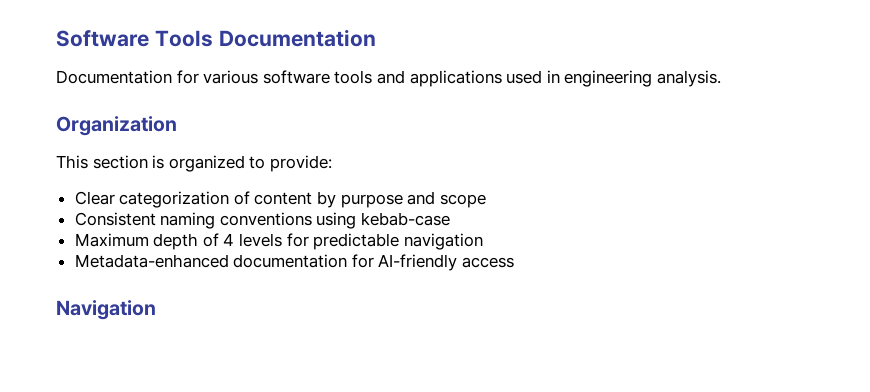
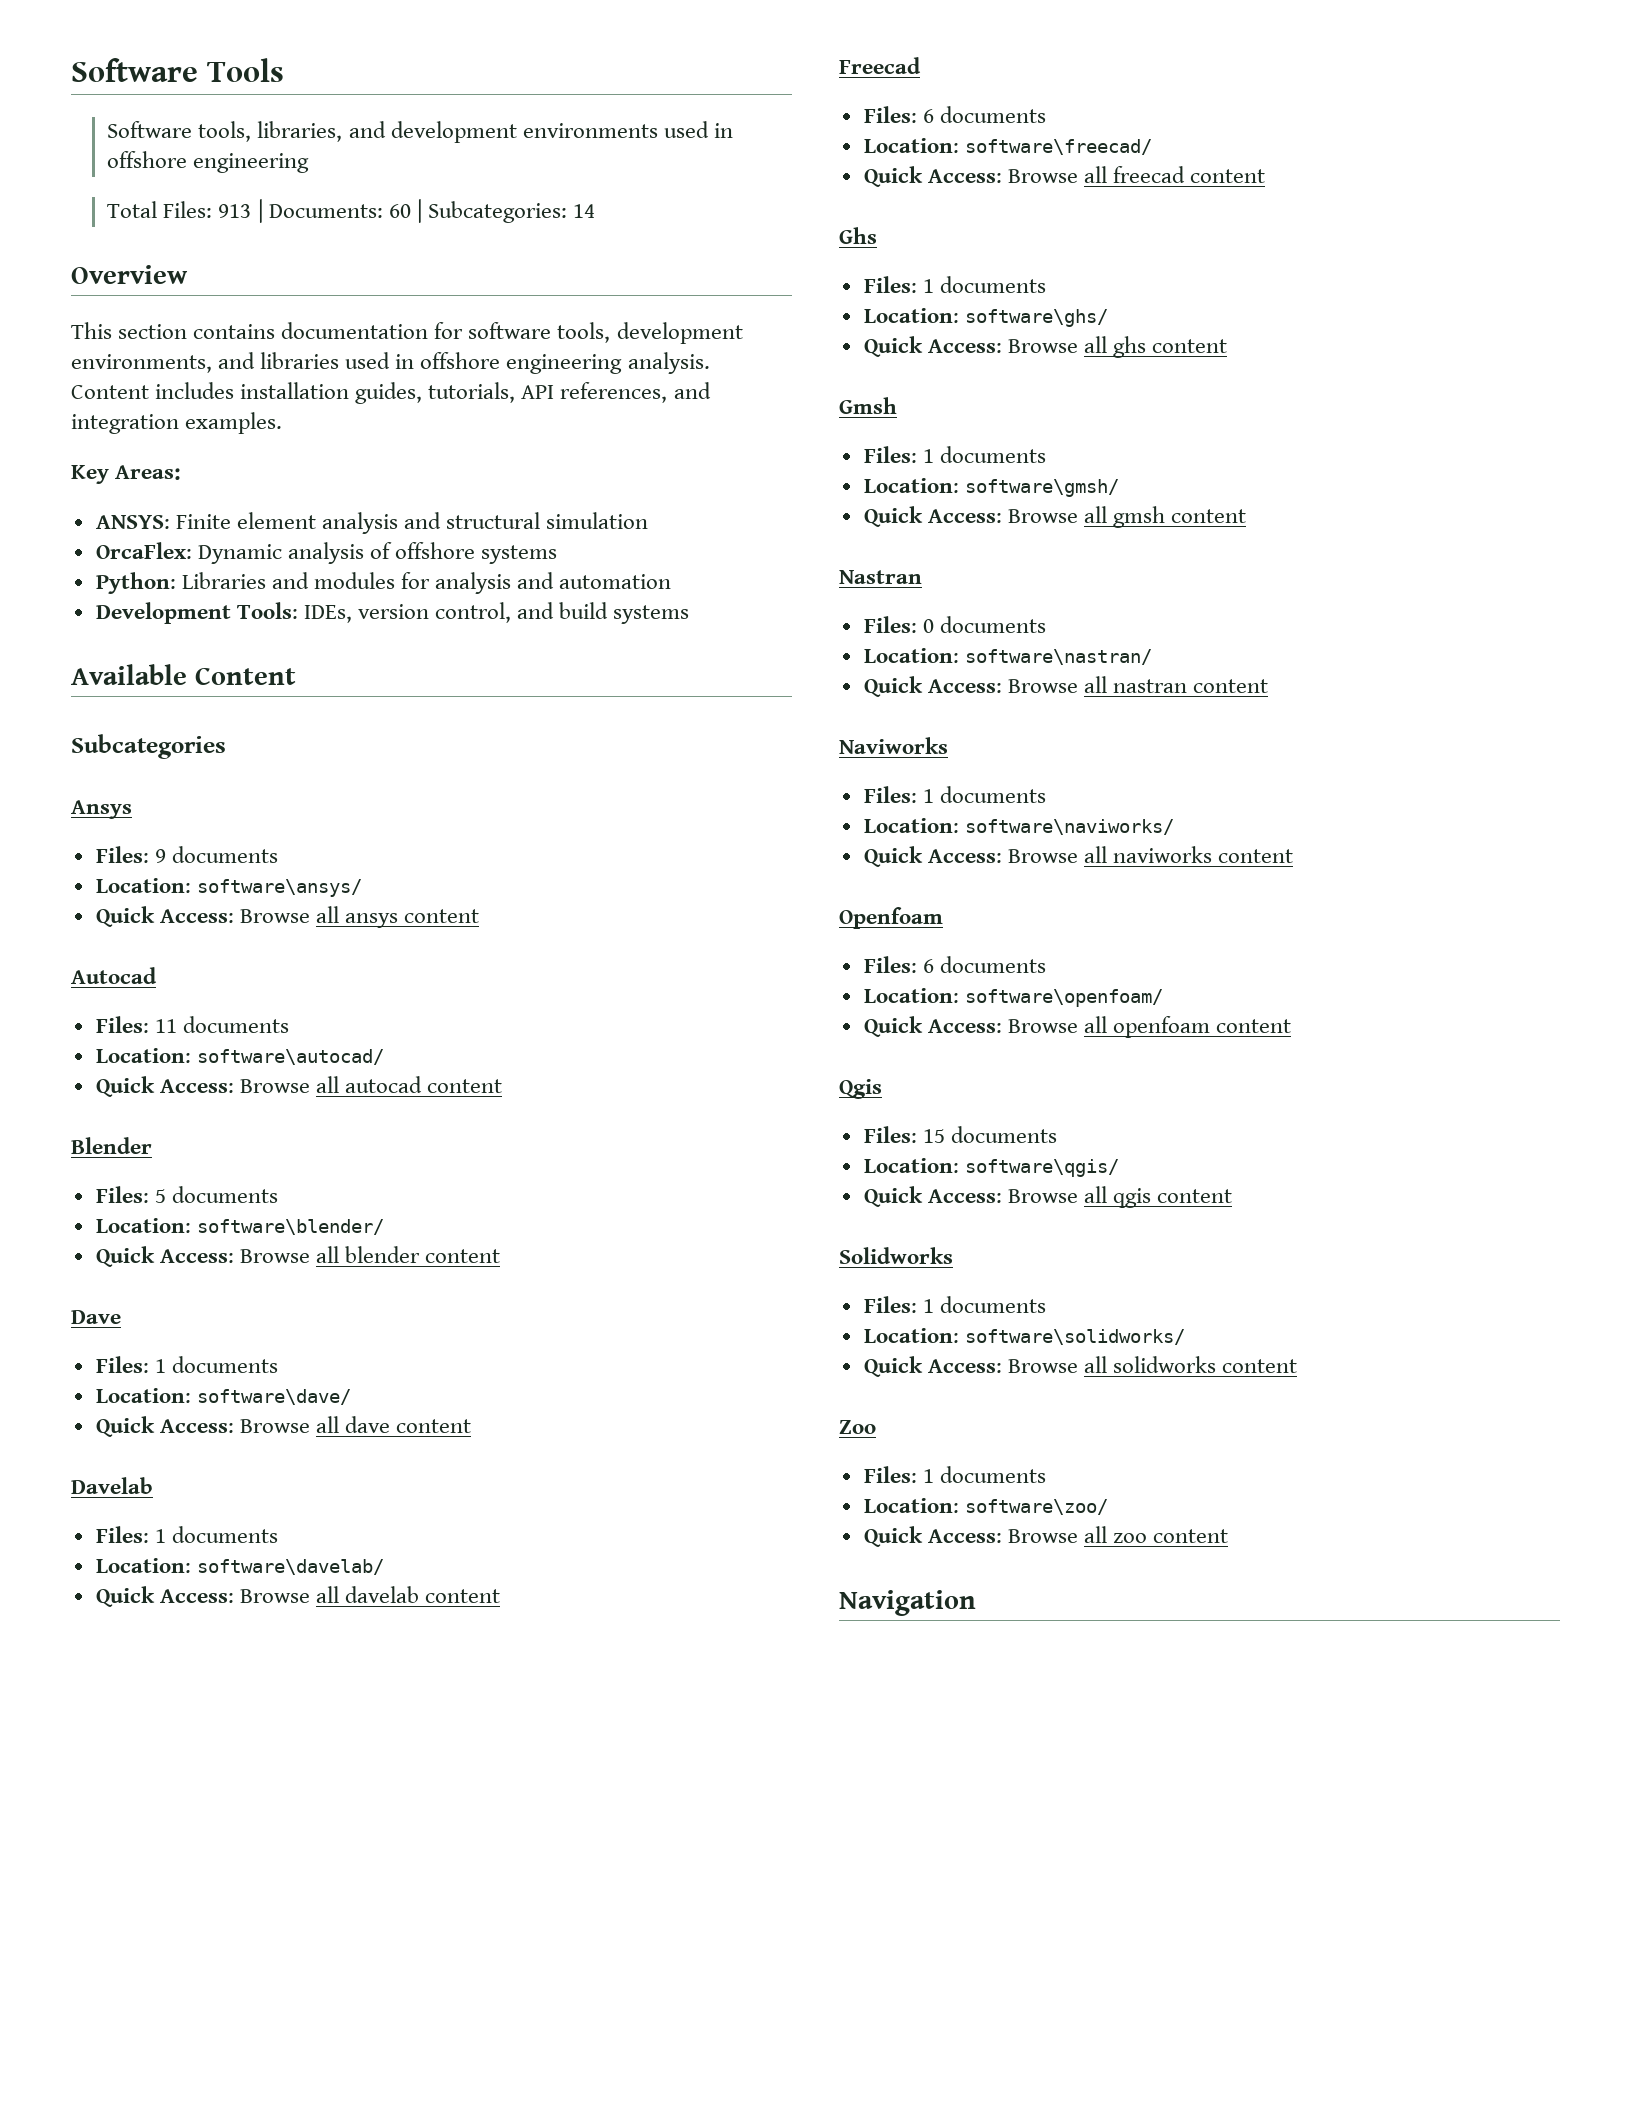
[218,29,376,47] [56,70,721,87] [56,116,177,136] [56,155,332,172] [74,191,486,208] [74,212,451,229] [74,233,483,250] [74,254,515,271] Documentation // Documentation for various software tools and applications used in engineering analysis. // Organization // This section is organized to provide: // Clear categorization of content by purpose and scope // Consistent naming conventions using kebab-case // Maximum depth of 4 levels for predictable navigation // Metadata-enhanced documentation for AI-friendly access -> [107,121,733,143] [107,151,310,173] [107,199,595,223] [71,265,188,284] [71,322,743,344] [71,352,710,374] [71,382,711,404] [71,412,283,434] [71,465,182,484] [95,512,649,534] [95,542,558,564] [95,572,672,594] [95,602,690,624] [71,664,296,685] [71,734,226,759] [71,800,132,819] [95,846,278,863] [95,878,362,897] [95,906,480,928] [71,967,157,984] [95,1016,289,1033] [95,1048,384,1065] [95,1076,503,1097] [71,1137,152,1154] [95,1186,278,1203] [95,1218,384,1235] [95,1246,501,1267] [71,1310,121,1324] [95,1356,278,1373] [95,1388,351,1405] [95,1416,472,1437] [71,1477,153,1494] [95,1526,278,1543] [95,1558,384,1575] [95,1586,501,1607] [839,57,921,74] [863,106,1046,123] [863,138,1152,155] [863,166,1266,187] [839,227,877,244] [863,276,1046,293] [863,308,1108,327] [863,336,1228,358] [839,397,897,414] [863,446,1046,463] [863,478,1119,497] [863,506,1247,528] [839,570,922,584] [863,616,1046,633] [863,648,1152,665] [863,676,1269,697] [839,737,948,754] [863,786,1046,803] [863,818,1174,835] [863,846,1294,867] [839,907,943,929] [863,956,1046,973] [863,988,1163,1007] [863,1016,1292,1038] [839,1079,882,1099] [863,1126,1057,1143] [863,1158,1119,1177] [863,1186,1233,1208] [839,1247,953,1264] [863,1296,1046,1313] [863,1328,1185,1345] [863,1356,1298,1377] [839,1420,876,1434] [863,1466,1046,1483] [863,1498,1108,1515] [863,1526,1229,1547] // Software tools, libraries, and development environments used in offshore engineering // Total Files: 913 | Documents: 60 | Subcategories: 14 // Overview // This section contains documentation for software tools, development environments, and libraries used in offshore engineering analysis. Content includes installation guides, tutorials, API references, and integration examples. // Key Areas: // ANSYS: Finite element analysis and structural simulation // OrcaFlex: Dynamic analysis of offshore systems // Python: Libraries and modules for analysis and automation // Development Tools: IDEs, version control, and build systems // Available Content // Subcategories // Ansys // Files: 9 documents // Location: software\ansys/ // Quick Access: Browse all ansys content // Autocad // Files: 11 documents // Location: software\autocad/ // Quick Access: Browse all autocad content // Blender // Files: 5 documents // Location: software\blender/ // Quick Access: Browse all blender content // Dave // Files: 1 documents // Location: software\dave/ // Quick Access: Browse all dave content // Davelab // Files: 1 documents // Location: software\davelab/ // Quick Access: Browse all davelab content // Freecad // Files: 6 documents // Location: software\freecad/ // Quick Access: Browse all freecad content // Ghs // Files: 1 documents // Location: software\ghs/ // Quick Access: Browse all ghs content // Gmsh // Files: 1 documents // Location: software\gmsh/ // Quick Access: Browse all gmsh content // Nastran // Files: 0 documents // Location: software\nastran/ // Quick Access: Browse all nastran content // Naviworks // Files: 1 documents // Location: software\naviworks/ // Quick Access: Browse all naviworks content // Openfoam // Files: 6 documents // Location: software\openfoam/ // Quick Access: Browse all openfoam content // Qgis // Files: 15 documents // Location: software\qgis/ // Quick Access: Browse all qgis content // Solidworks // Files: 1 documents // Location: software\solidworks/ // Quick Access: Browse all solidworks content // Zoo // Files: 1 documents // Location: software\zoo/ // Quick Access: Browse all zoo content

